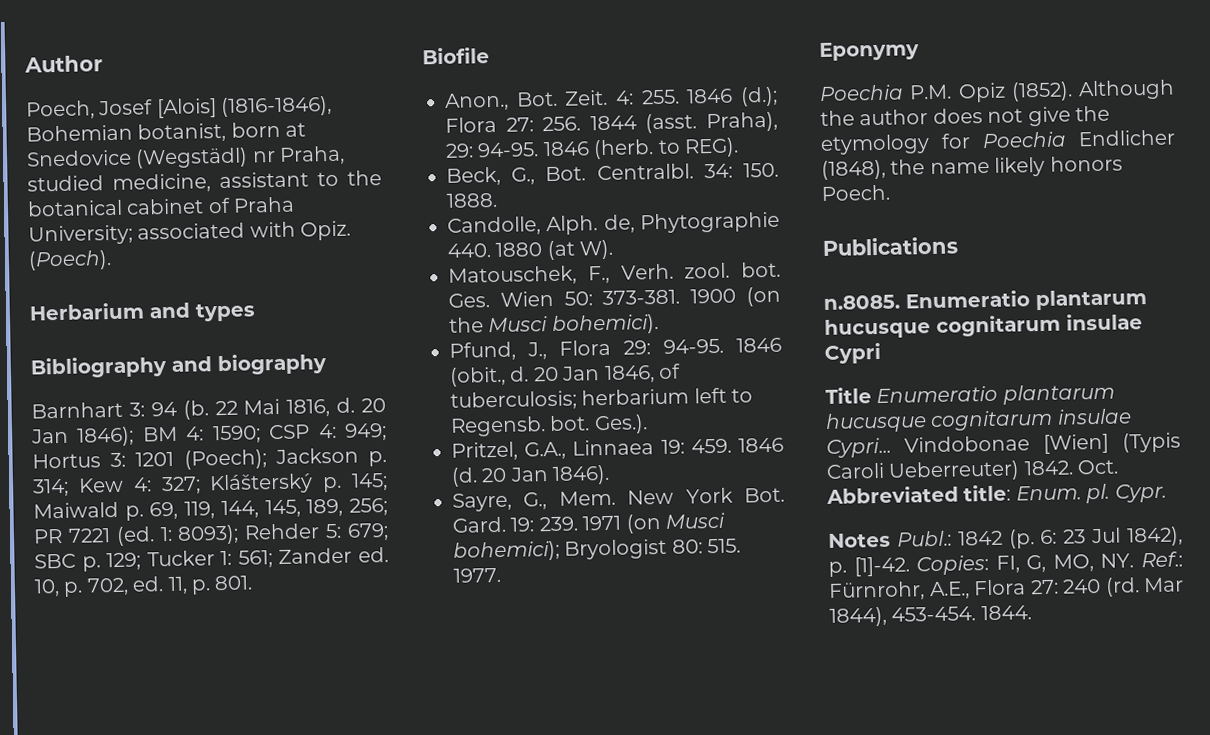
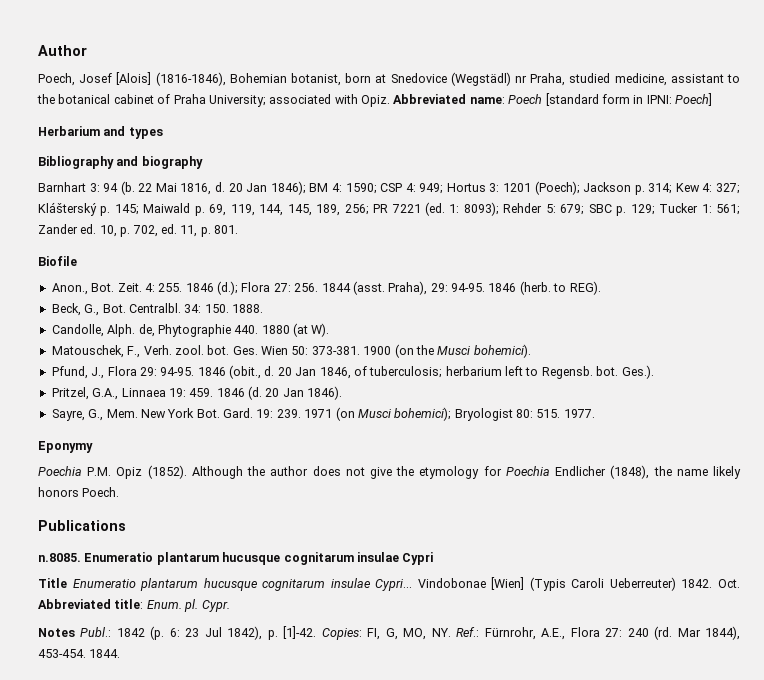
[28,250,112,271] (Poech). -> [393,93,712,106] Abbreviated name: Poech [standard form in IPNI: Poech]

